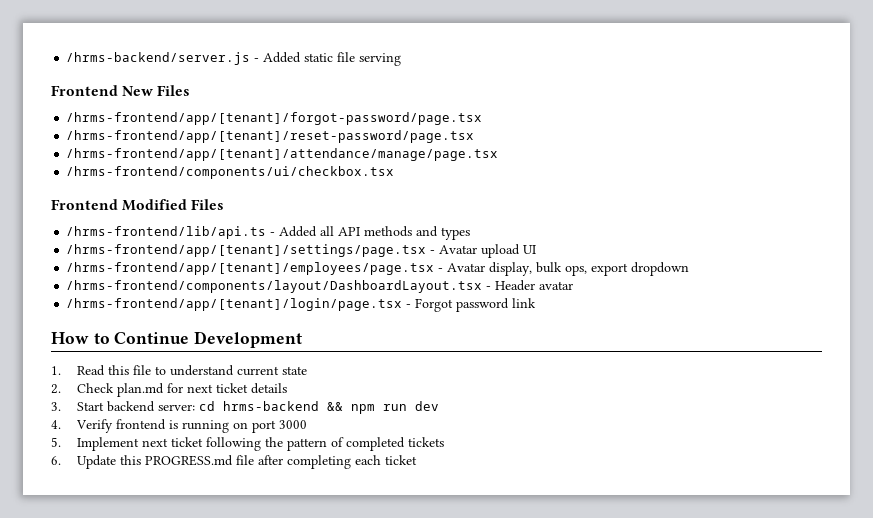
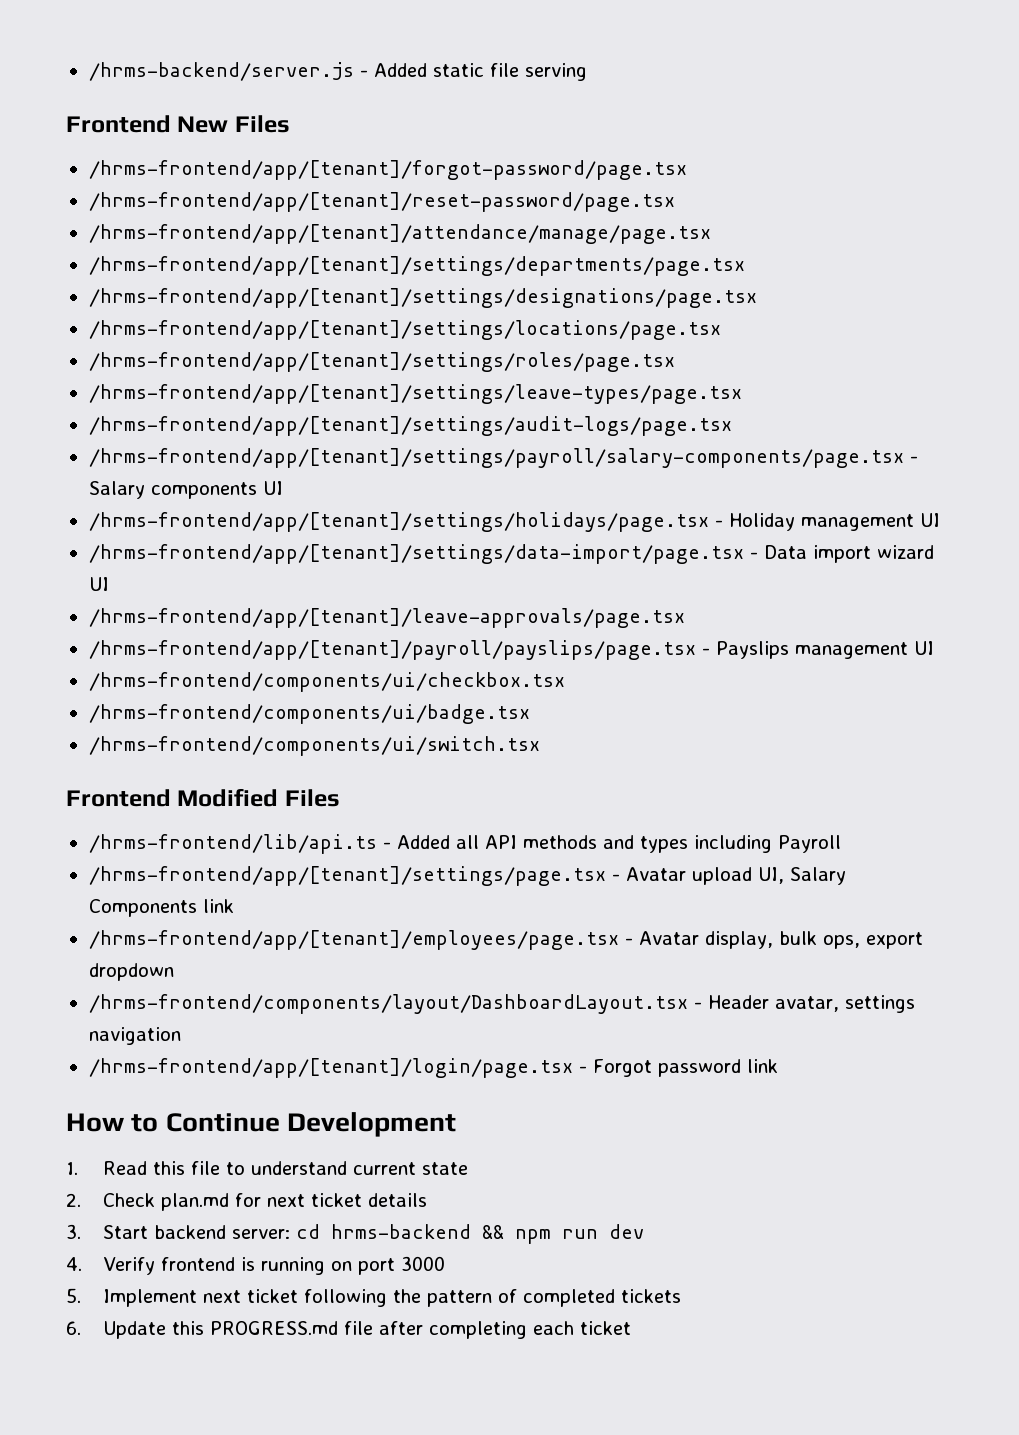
(499, 154) none -> [88,256,745,276] [88,288,757,308] [88,320,721,340] [88,352,675,372] [88,384,742,404] [88,416,732,436] [88,448,918,468] [88,481,283,499] [88,512,940,532] [88,544,934,564] [88,577,109,591] [88,608,685,628] [88,640,934,660] // /hrms-frontend/app/[tenant]/settings/departments/page.tsx // /hrms-frontend/app/[tenant]/settings/designations/page.tsx // /hrms-frontend/app/[tenant]/settings/locations/page.tsx // /hrms-frontend/app/[tenant]/settings/roles/page.tsx // /hrms-frontend/app/[tenant]/settings/leave-types/page.tsx // /hrms-frontend/app/[tenant]/settings/audit-logs/page.tsx // /hrms-frontend/app/[tenant]/settings/payroll/salary-components/page.tsx - Salary components UI // /hrms-frontend/app/[tenant]/settings/holidays/page.tsx - Holiday management UI // /hrms-frontend/app/[tenant]/settings/data-import/page.tsx - Data import wizard UI // /hrms-frontend/app/[tenant]/leave-approvals/page.tsx // /hrms-frontend/app/[tenant]/payroll/payslips/page.tsx - Payslips management UI
(395, 172) none -> [88,704,530,724] [88,736,540,756] // /hrms-frontend/components/ui/badge.tsx // /hrms-frontend/components/ui/switch.tsx
(471, 233) none -> [693,835,841,853] including Payroll
[523,245,537,254] UI -> [757,867,846,885] [88,899,234,917] UI, Salary Components link
[539,281,574,290] avatar -> [774,995,915,1013] [88,1027,181,1045] avatar, settings navigation

